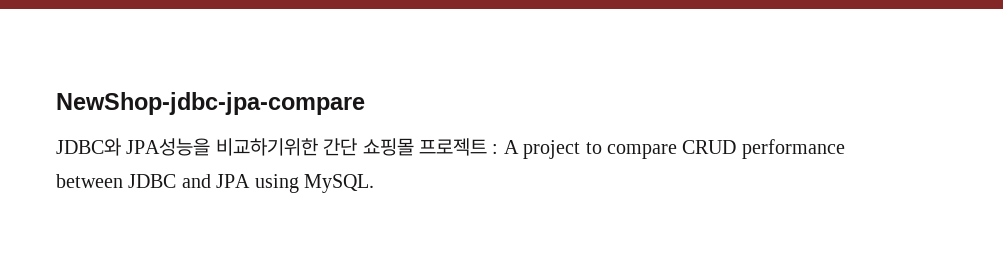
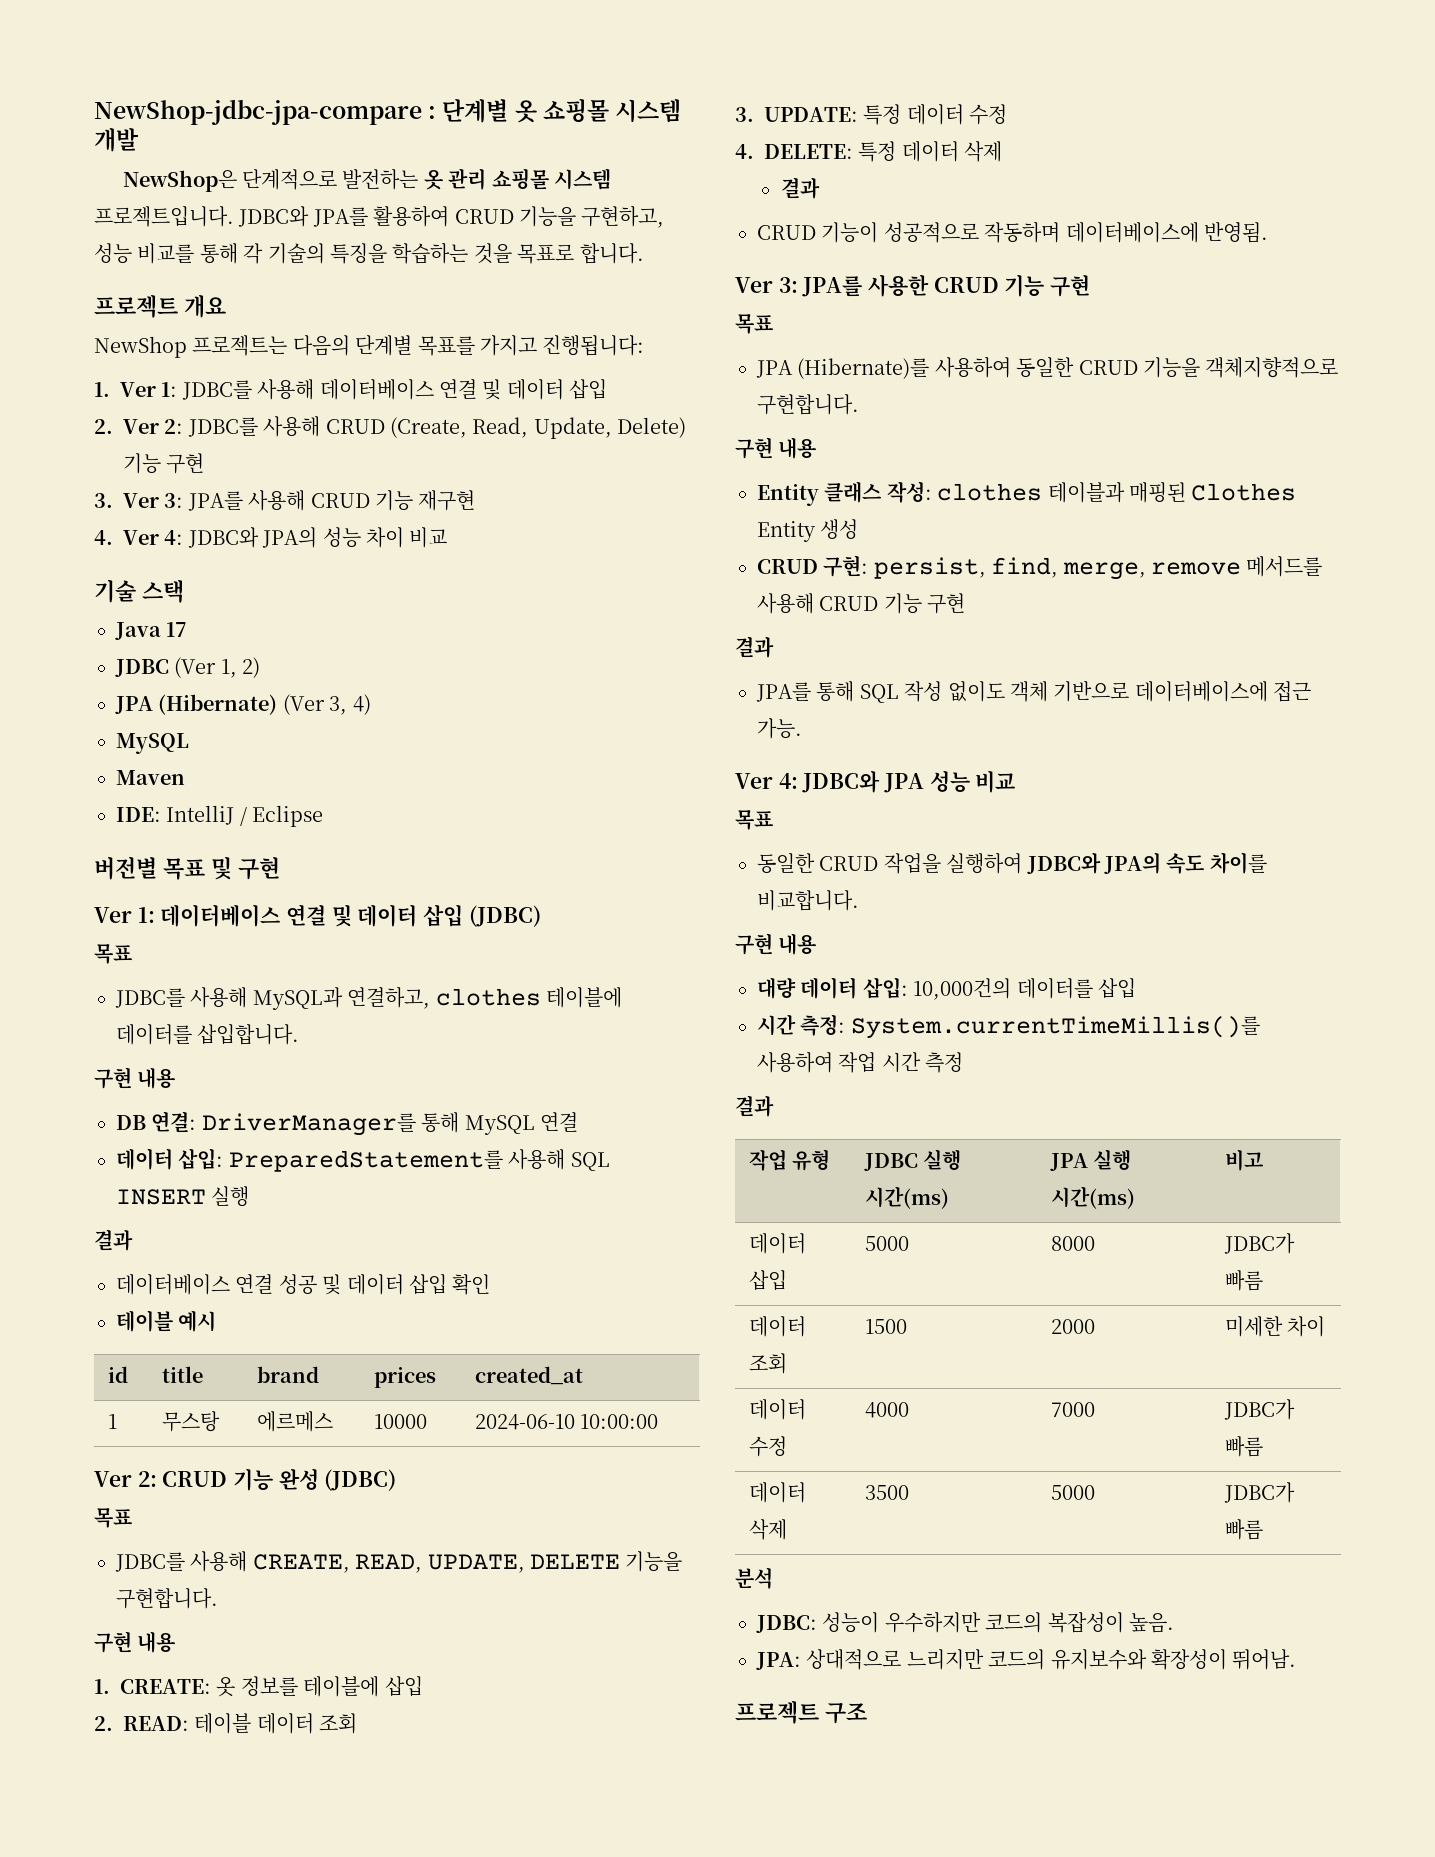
[56,138,845,159] [56,174,374,193] // JDBC와 JPA성능을 비교하기위한 간단 쇼핑몰 프로젝트 : A project to compare CRUD performance between JDBC and JPA using MySQL. -> [428,99,682,123] [94,128,139,152] [122,168,611,192] [94,206,665,228] [94,243,644,264] [94,295,226,318] [94,335,645,358] [94,379,608,400] [94,416,687,439] [123,453,205,474] [94,490,476,511] [94,527,448,548] [94,579,184,603] [115,622,188,640] [115,657,261,678] [115,694,371,715] [116,733,189,754] [116,770,185,785] [116,805,324,827] [94,856,280,880] [94,904,541,927] [94,944,132,964] [115,987,622,1010] [116,1024,300,1045] [94,1067,176,1089] [116,1111,578,1136] [116,1148,610,1172] [116,1186,250,1207] [94,1229,133,1251] [116,1274,491,1295] [116,1310,217,1332] [107,1366,128,1383] [161,1366,203,1383] [256,1366,319,1383] [373,1367,436,1388] [474,1366,583,1385] [107,1414,117,1429] [161,1411,220,1432] [256,1411,333,1432] [373,1414,427,1429] [474,1414,659,1430] [94,1468,397,1491] [94,1508,132,1528] [115,1551,683,1573] [116,1588,218,1609] [94,1631,176,1653] [94,1676,423,1697] [94,1713,358,1734] [735,104,1008,125] [735,141,1003,162] [780,177,820,199] [757,222,1268,243] [735,274,1091,297] [735,314,773,334] [756,357,1339,379] [757,394,859,415] [735,437,817,459] [757,481,1297,506] [757,519,859,542] [757,555,1323,580] [757,593,966,614] [735,636,774,658] [756,681,1312,703] [757,718,802,739] [735,770,1016,793] [735,810,773,830] [757,852,1267,874] [757,890,859,911] [735,933,817,955] [757,977,1136,1000] [757,1014,1260,1039] [757,1052,964,1073] [735,1095,774,1117] [748,1149,831,1171] [863,1149,962,1171] [864,1186,949,1209] [1049,1149,1132,1171] [1050,1186,1135,1209] [1224,1150,1263,1171] [748,1233,806,1254] [748,1270,787,1290] [864,1236,909,1251] [1050,1236,1095,1251] [1223,1233,1295,1254] [1224,1270,1263,1291] [748,1316,806,1337] [748,1353,787,1374] [864,1319,907,1334] [1050,1319,1095,1334] [1224,1316,1326,1337] [748,1399,806,1420] [748,1436,787,1457] [864,1402,909,1418] [1050,1402,1095,1417] [1223,1399,1295,1420] [1224,1436,1263,1457] [748,1482,806,1503] [748,1519,787,1540] [864,1485,909,1500] [1050,1485,1095,1500] [1223,1482,1295,1503] [1224,1519,1263,1540] [735,1567,773,1589] [756,1612,1174,1633] [756,1649,1297,1670] [735,1701,867,1724] : 단계별 옷 쇼핑몰 시스템 개발 // NewShop은 단계적으로 발전하는 옷 관리 쇼핑몰 시스템 프로젝트입니다. JDBC와 JPA를 활용하여 CRUD 기능을 구현하고, 성능 비교를 통해 각 기술의 특징을 학습하는 것을 목표로 합니다. // 프로젝트 개요 // NewShop 프로젝트는 다음의 단계별 목표를 가지고 진행됩니다: // 1. Ver 1: JDBC를 사용해 데이터베이스 연결 및 데이터 삽입 // 2. Ver 2: JDBC를 사용해 CRUD (Create, Read, Update, Delete) 기능 구현 // 3. Ver 3: JPA를 사용해 CRUD 기능 재구현 // 4. Ver 4: JDBC와 JPA의 성능 차이 비교 // 기술 스택 // Java 17 // JDBC (Ver 1, 2) // JPA (Hibernate) (Ver 3, 4) // MySQL // Maven // IDE: IntelliJ / Eclipse // 버전별 목표 및 구현 // Ver 1: 데이터베이스 연결 및 데이터 삽입 (JDBC) // 목표 // JDBC를 사용해 MySQL과 연결하고, clothes 테이블에 데이터를 삽입합니다. // 구현 내용 // DB 연결: DriverManager를 통해 MySQL 연결 // 데이터 삽입: PreparedStatement를 사용해 SQL INSERT 실행 // 결과 // 데이터베이스 연결 성공 및 데이터 삽입 확인 // 테이블 예시 // id | title | brand | prices | created_at // 1 | 무스탕 | 에르메스 | 10000 | 2024-06-10 10:00:00 // Ver 2: CRUD 기능 완성 (JDBC) // 목표 // JDBC를 사용해 CREATE, READ, UPDATE, DELETE 기능을 구현합니다. // 구현 내용 // 1. CREATE: 옷 정보를 테이블에 삽입 // 2. READ: 테이블 데이터 조회 // 3. UPDATE: 특정 데이터 수정 // 4. DELETE: 특정 데이터 삭제 // 결과 // CRUD 기능이 성공적으로 작동하며 데이터베이스에 반영됨. // Ver 3: JPA를 사용한 CRUD 기능 구현 // 목표 // JPA (Hibernate)를 사용하여 동일한 CRUD 기능을 객체지향적으로 구현합니다. // 구현 내용 // Entity 클래스 작성: clothes 테이블과 매핑된 Clothes Entity 생성 // CRUD 구현: persist, find, merge, remove 메서드를 사용해 CRUD 기능 구현 // 결과 // JPA를 통해 SQL 작성 없이도 객체 기반으로 데이터베이스에 접근 가능. // Ver 4: JDBC와 JPA 성능 비교 // 목표 // 동일한 CRUD 작업을 실행하여 JDBC와 JPA의 속도 차이를 비교합니다. // 구현 내용 // 대량 데이터 삽입: 10,000건의 데이터를 삽입 // 시간 측정: System.currentTimeMillis()를 사용하여 작업 시간 측정 // 결과 // 작업 유형 | JDBC 실행 시간(ms) | JPA 실행 시간(ms) | 비고 // 데이터 삽입 | 5000 | 8000 | JDBC가 빠름 // 데이터 조회 | 1500 | 2000 | 미세한 차이 // 데이터 수정 | 4000 | 7000 | JDBC가 빠름 // 데이터 삭제 | 3500 | 5000 | JDBC가 빠름 // 분석 // JDBC: 성능이 우수하지만 코드의 복잡성이 높음. // JPA: 상대적으로 느리지만 코드의 유지보수와 확장성이 뛰어남. // 프로젝트 구조

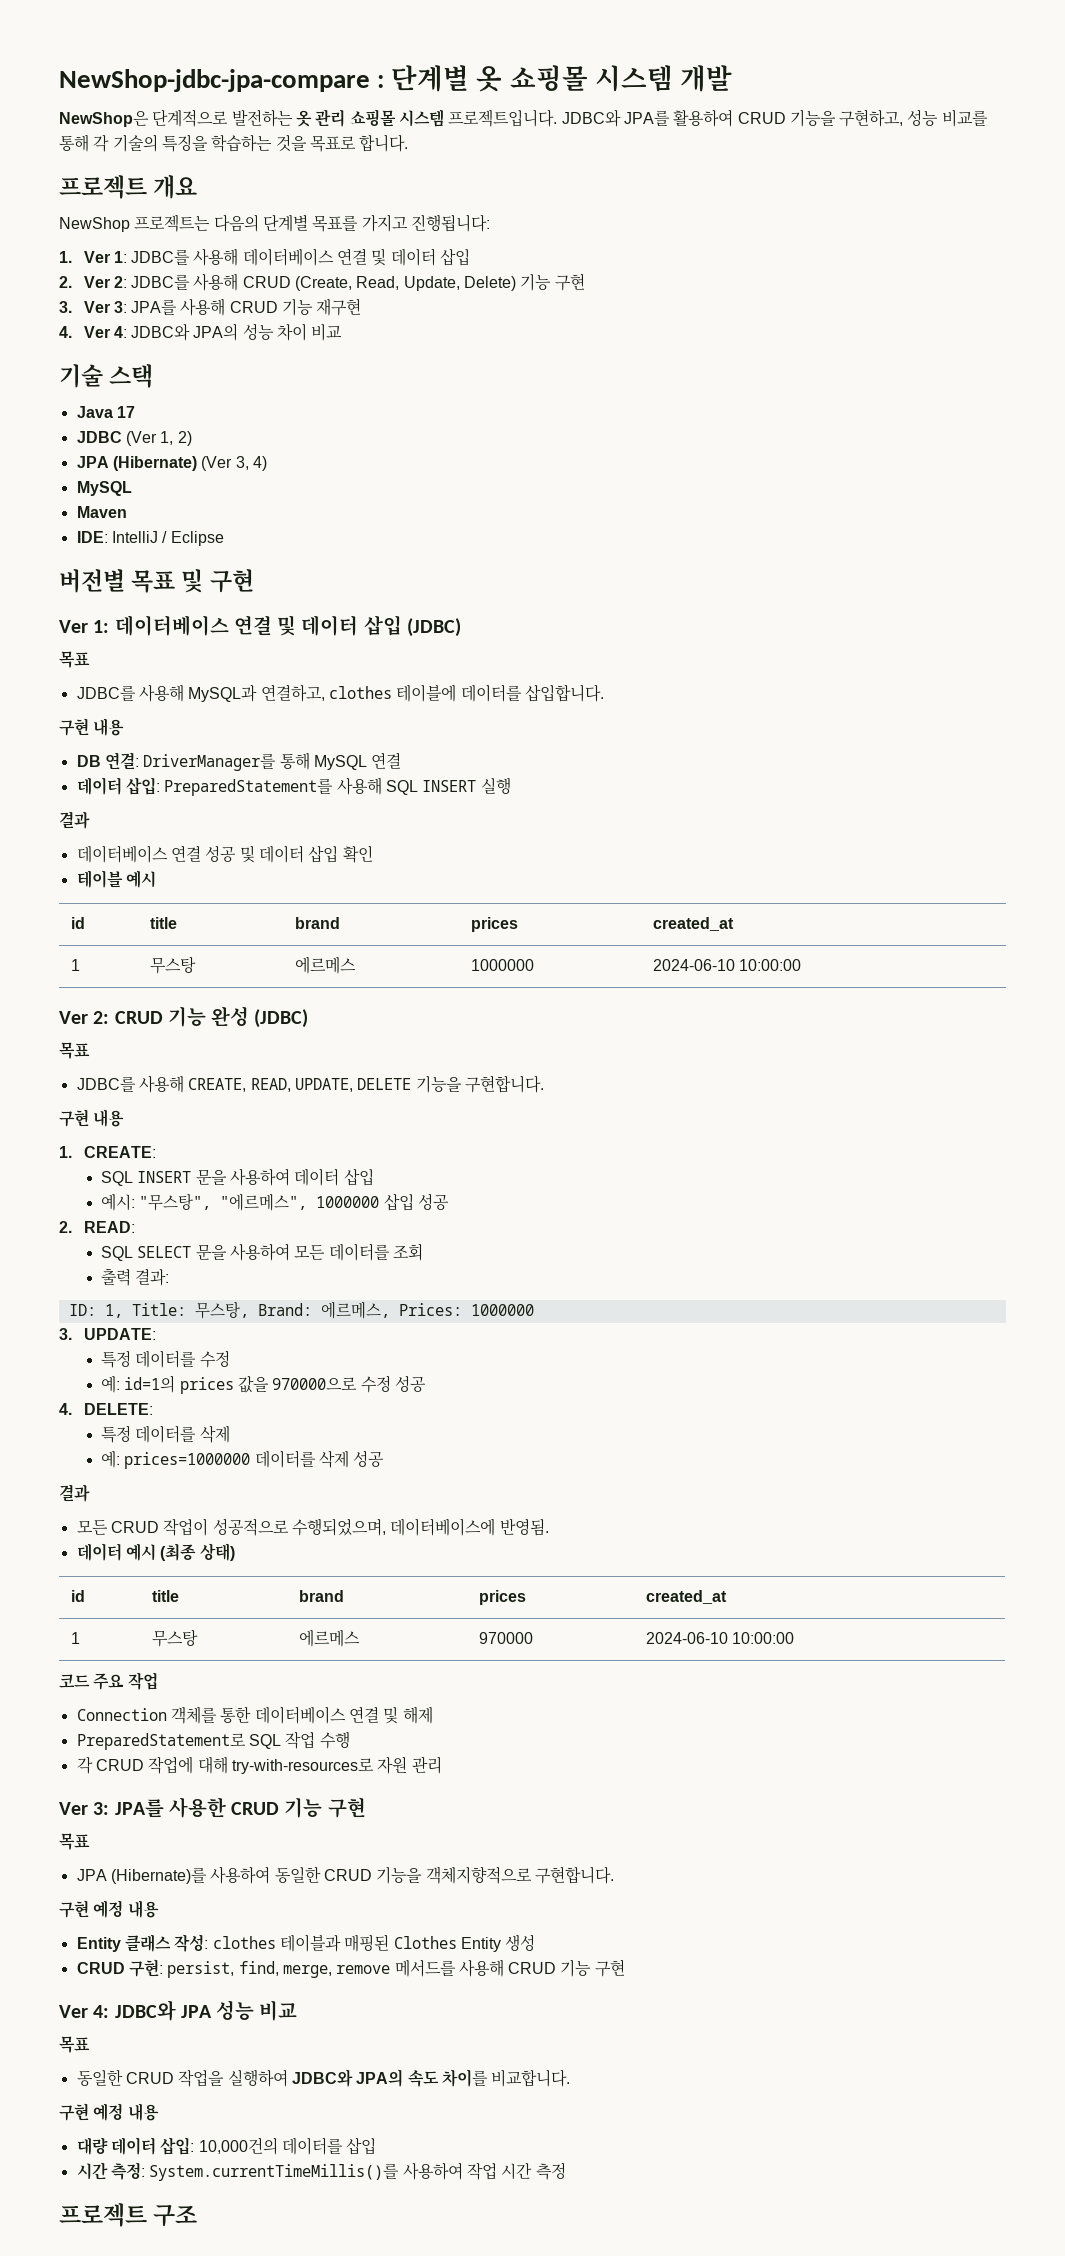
[373,1414,427,1429] 10000 -> [470,959,534,971] 1000000
[216,1676,423,1697] [94,1713,358,1734] 옷 정보를 테이블에 삽입 // 2. READ: 테이블 데이터 조회 -> [101,1168,374,1186] [101,1193,450,1211] [59,1221,135,1233] [101,1243,424,1261] [101,1268,170,1286] [68,1301,534,1319] // SQL INSERT 문을 사용하여 데이터 삽입 // 예시: "무스탕", "에르메스", 1000000 삽입 성공 // 2. READ: // SQL SELECT 문을 사용하여 모든 데이터를 조회 // 출력 결과: // ID: 1, Title: 무스탕, Brand: 에르메스, Prices: 1000000
[863,104,1008,125] 특정 데이터 수정 -> [101,1350,230,1368] [101,1375,427,1394] // 특정 데이터를 수정 // 예: id=1의 prices 값을 970000으로 수정 성공
[858,141,959,162] 특정 데이터 -> [101,1425,197,1443] // 특정 데이터를
[780,177,820,199] [757,222,1268,243] 결과 // CRUD 기능이 성공적으로 작동하며 데이터베이스에 반영됨. -> [101,1450,385,1469] [59,1484,90,1502] [76,1518,549,1536] [76,1543,235,1561] [70,1590,85,1602] [151,1590,179,1602] [298,1590,344,1602] [478,1590,526,1605] [645,1590,727,1604] [70,1632,80,1644] [151,1629,198,1647] [298,1629,360,1647] [478,1632,533,1644] [645,1632,794,1644] [59,1672,158,1690] [76,1706,433,1724] [76,1731,350,1750] [76,1756,442,1774] 예: prices=1000000 데이터를 삭제 성공 // 결과 // 모든 CRUD 작업이 성공적으로 수행되었으며, 데이터베이스에 반영됨. // 데이터 예시 (최종 상태) // id | title | brand | prices | created_at // 1 | 무스탕 | 에르메스 | 970000 | 2024-06-10 10:00:00 // 코드 주요 작업 // Connection 객체를 통한 데이터베이스 연결 및 해제 // PreparedStatement로 SQL 작업 수행 // 각 CRUD 작업에 대해 try-with-resources로 자원 관리
(773, 448) none -> [93,1900,124,1918] 예정
[735,636,774,658] [756,681,1312,703] [757,718,802,739] // 결과 // JPA를 통해 SQL 작성 없이도 객체 기반으로 데이터베이스에 접근 가능. -> (625, 1968) none
(773, 944) none -> [93,2103,124,2121] 예정
[735,1095,774,1117] [748,1149,831,1171] [863,1149,962,1171] [864,1186,949,1209] [1049,1149,1132,1171] [1050,1186,1135,1209] [1224,1150,1263,1171] [748,1233,806,1254] [748,1270,787,1290] [864,1236,909,1251] [1050,1236,1095,1251] [1223,1233,1295,1254] [1224,1270,1263,1291] [748,1316,806,1337] [748,1353,787,1374] [864,1319,907,1334] [1050,1319,1095,1334] [1224,1316,1326,1337] [748,1399,806,1420] [748,1436,787,1457] [864,1402,909,1418] [1050,1402,1095,1417] [1223,1399,1295,1420] [1224,1436,1263,1457] [748,1482,806,1503] [748,1519,787,1540] [864,1485,909,1500] [1050,1485,1095,1500] [1223,1482,1295,1503] [1224,1519,1263,1540] [735,1567,773,1589] [756,1612,1174,1633] [756,1649,1297,1670] // 결과 // 작업 유형 | JDBC 실행 시간(ms) | JPA 실행 시간(ms) | 비고 // 데이터 삽입 | 5000 | 8000 | JDBC가 빠름 // 데이터 조회 | 1500 | 2000 | 미세한 차이 // 데이터 수정 | 4000 | 7000 | JDBC가 빠름 // 데이터 삭제 | 3500 | 5000 | JDBC가 빠름 // 분석 // JDBC: 성능이 우수하지만 코드의 복잡성이 높음. // JPA: 상대적으로 느리지만 코드의 유지보수와 확장성이 뛰어남. -> (566, 2171) none

